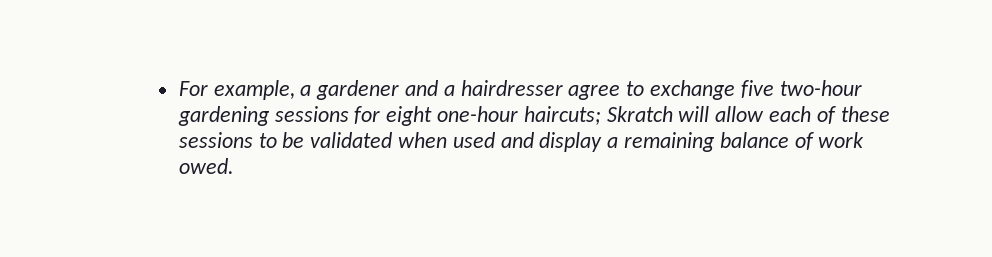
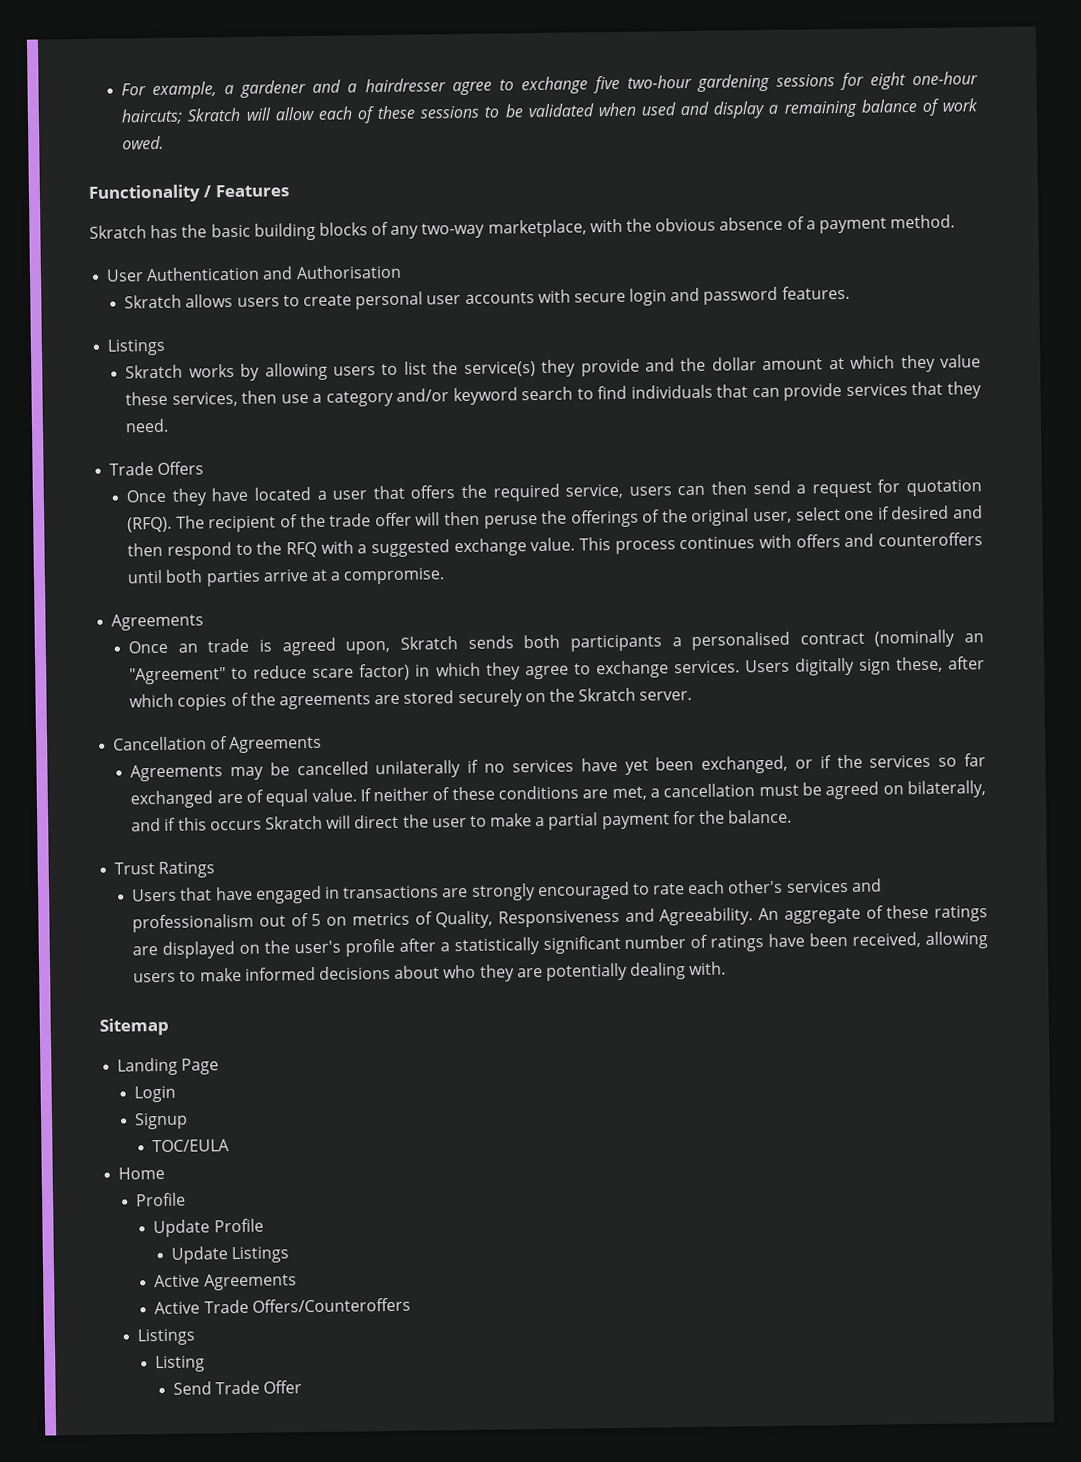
(234, 166) none -> [88,184,289,203] [89,214,956,241] [106,264,402,282] [124,285,850,310] [107,338,167,356] [125,354,982,381] [125,381,983,407] [125,418,170,433] [109,461,205,476] [126,479,982,506] [127,505,983,533] [127,532,983,560] [127,567,446,587] [111,613,205,631] [128,629,985,656] [129,656,985,685] [129,687,693,711] [113,735,323,754] [130,753,987,782] [130,780,987,809] [131,809,793,832] [114,861,216,879] [132,878,882,904] [132,904,989,933] [132,931,988,959] [133,961,727,983] [99,1017,169,1036] [117,1057,220,1076] [134,1085,177,1103] [134,1112,189,1130] [152,1139,231,1153] [118,1166,166,1180] [136,1192,187,1207] [153,1218,264,1238] [170,1246,289,1264] [154,1273,297,1291] [154,1297,411,1315] [137,1328,197,1346] [155,1355,206,1373] [172,1380,302,1395] // Functionality / Features // Skratch has the basic building blocks of any two-way marketplace, with the obvious absence of a payment method. // User Authentication and Authorisation // Skratch allows users to create personal user accounts with secure login and password features. // Listings // Skratch works by allowing users to list the service(s) they provide and the dollar amount at which they value these services, then use a category and/or keyword search to find individuals that can provide services that they need. // Trade Offers // Once they have located a user that offers the required service, users can then send a request for quotation (RFQ). The recipient of the trade offer will then peruse the offerings of the original user, select one if desired and then respond to the RFQ with a suggested exchange value. This process continues with offers and counteroffers until both parties arrive at a compromise. // Agreements // Once an trade is agreed upon, Skratch sends both participants a personalised contract (nominally an "Agreement" to reduce scare factor) in which they agree to exchange services. Users digitally sign these, after which copies of the agreements are stored securely on the Skratch server. // Cancellation of Agreements // Agreements may be cancelled unilaterally if no services have yet been exchanged, or if the services so far exchanged are of equal value. If neither of these conditions are met, a cancellation must be agreed on bilaterally, and if this occurs Skratch will direct the user to make a partial payment for the balance. // Trust Ratings // Users that have engaged in transactions are strongly encouraged to rate each other's services and professionalism out of 5 on metrics of Quality, Responsiveness and Agreeability. An aggregate of these ratings are displayed on the user's profile after a statistically significant number of ratings have been received, allowing users to make informed decisions about who they are potentially dealing with. // Sitemap // Landing Page // Login // Signup // TOC/EULA // Home // Profile // Update Profile // Update Listings // Active Agreements // Active Trade Offers/Counteroffers // Listings // Listing // Send Trade Offer

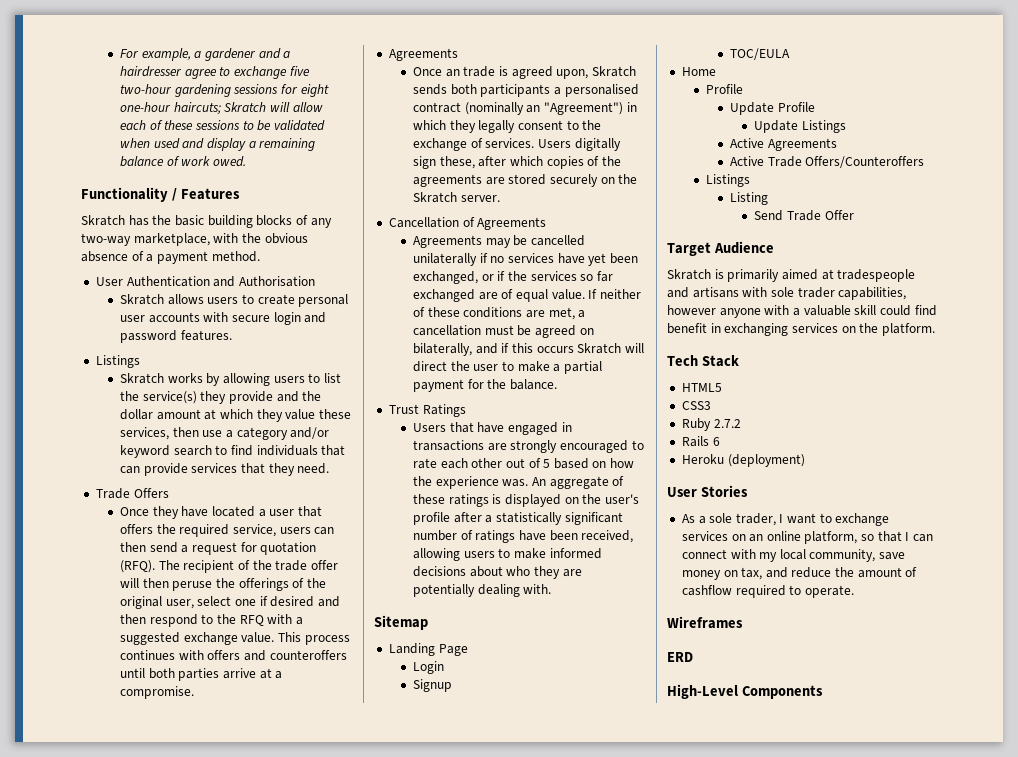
[129,660,669,685] "Agreement" to reduce scare factor) in which they agree to exchange -> [543,102,637,115] [412,120,602,133] [412,138,483,151] "Agreement") in which they legally consent to the exchange of
[727,878,882,894] [132,907,754,933] other's services and professionalism out of 5 on metrics of Quality, Responsiveness and Agreeability. -> [471,458,635,469] [412,476,529,489] other out of 5 based on how the experience was.
[132,946,159,956] are -> [492,494,502,504] is
(302, 1387) none -> [667,241,774,256] [667,269,916,282] [667,287,907,300] [667,305,937,318] [667,323,935,336] [667,355,739,367] [681,383,722,392] [681,401,711,410] [681,418,741,431] [681,436,720,447] [681,454,805,467] [667,485,748,497] [681,513,890,526] [681,531,934,544] [681,549,906,562] [681,567,918,580] [681,585,854,598] [667,616,743,629] [667,652,693,662] [667,684,823,699] // Target Audience // Skratch is primarily aimed at tradespeople and artisans with sole trader capabilities, however anyone with a valuable skill could find benefit in exchanging services on the platform. // Tech Stack // HTML5 // CSS3 // Ruby 2.7.2 // Rails 6 // Heroku (deployment) // User Stories // As a sole trader, I want to exchange services on an online platform, so that I can connect with my local community, save money on tax, and reduce the amount of cashflow required to operate. // Wireframes // ERD // High-Level Components

